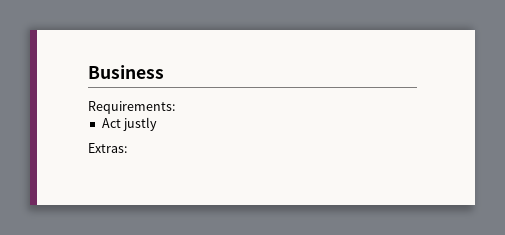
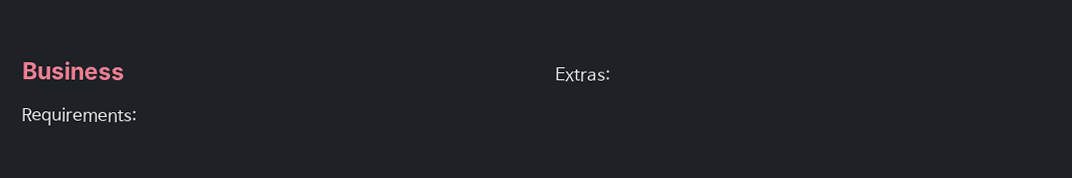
[101,117,158,131] // Act justly -> (137, 117) none

